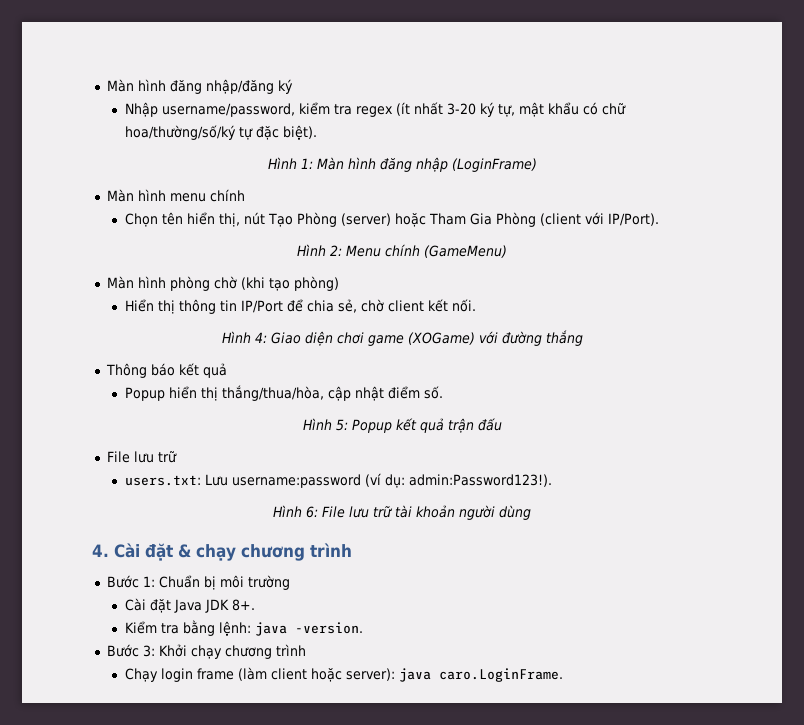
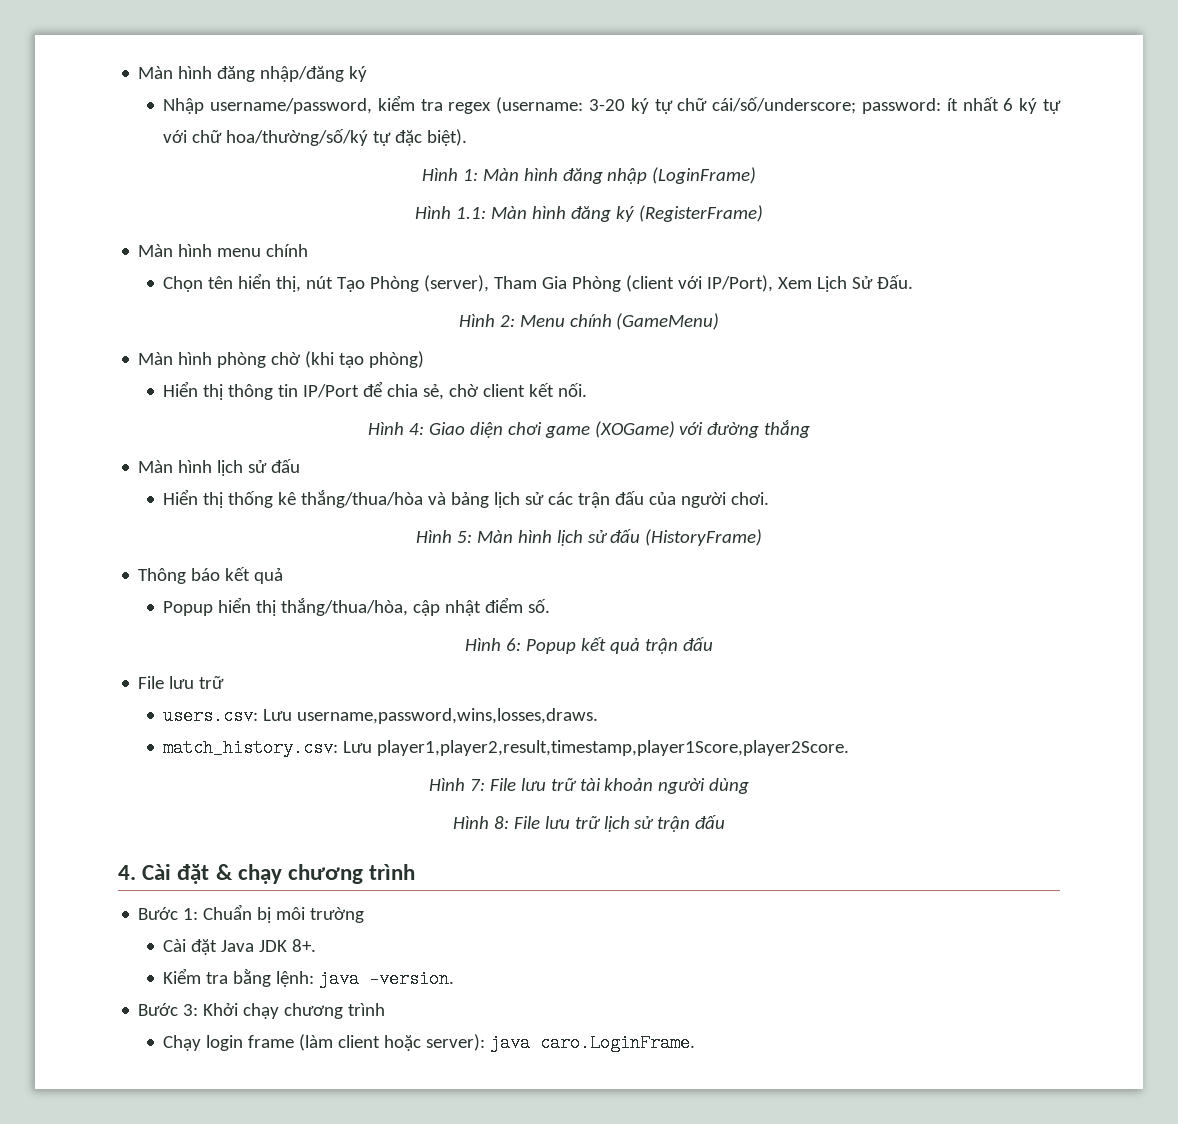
[395,102,598,117] (ít nhất 3-20 ký tự, mật khẩu có -> [496,97,1061,114] [163,130,188,143] (username: 3-20 ký tự chữ cái/số/underscore; password: ít nhất 6 ký tự với
(537, 165) none -> [415,205,763,222] // Hình 1.1: Màn hình đăng ký (RegisterFrame)
[340,213,426,227] (server) hoặc -> [424,275,490,292] (server),
[607,213,659,226] IP/Port). -> [707,275,914,292] IP/Port), Xem Lịch Sử Đấu.
(583, 338) none -> [138,459,301,476] [163,489,770,508] [415,529,763,546] // Màn hình lịch sử đấu // Hiển thị thống kê thắng/thua/hòa và bảng lịch sử các trận đấu của người chơi. // Hình 5: Màn hình lịch sử đấu (HistoryFrame)
[335,419,348,431] 5: -> [506,638,522,651] 6:
[124,473,552,488] [273,505,318,518] users.txt: Lưu username:password (ví dụ: admin:Password123!). // Hình 6: -> [163,707,599,725] [163,739,850,757] [428,778,485,791] users.csv: Lưu username,password,wins,losses,draws. // match_history.csv: Lưu player1,player2,result,timestamp,player1Score,player2Score. // Hình 7:
(531, 512) none -> [452,815,726,832] // Hình 8: File lưu trữ lịch sử trận đấu

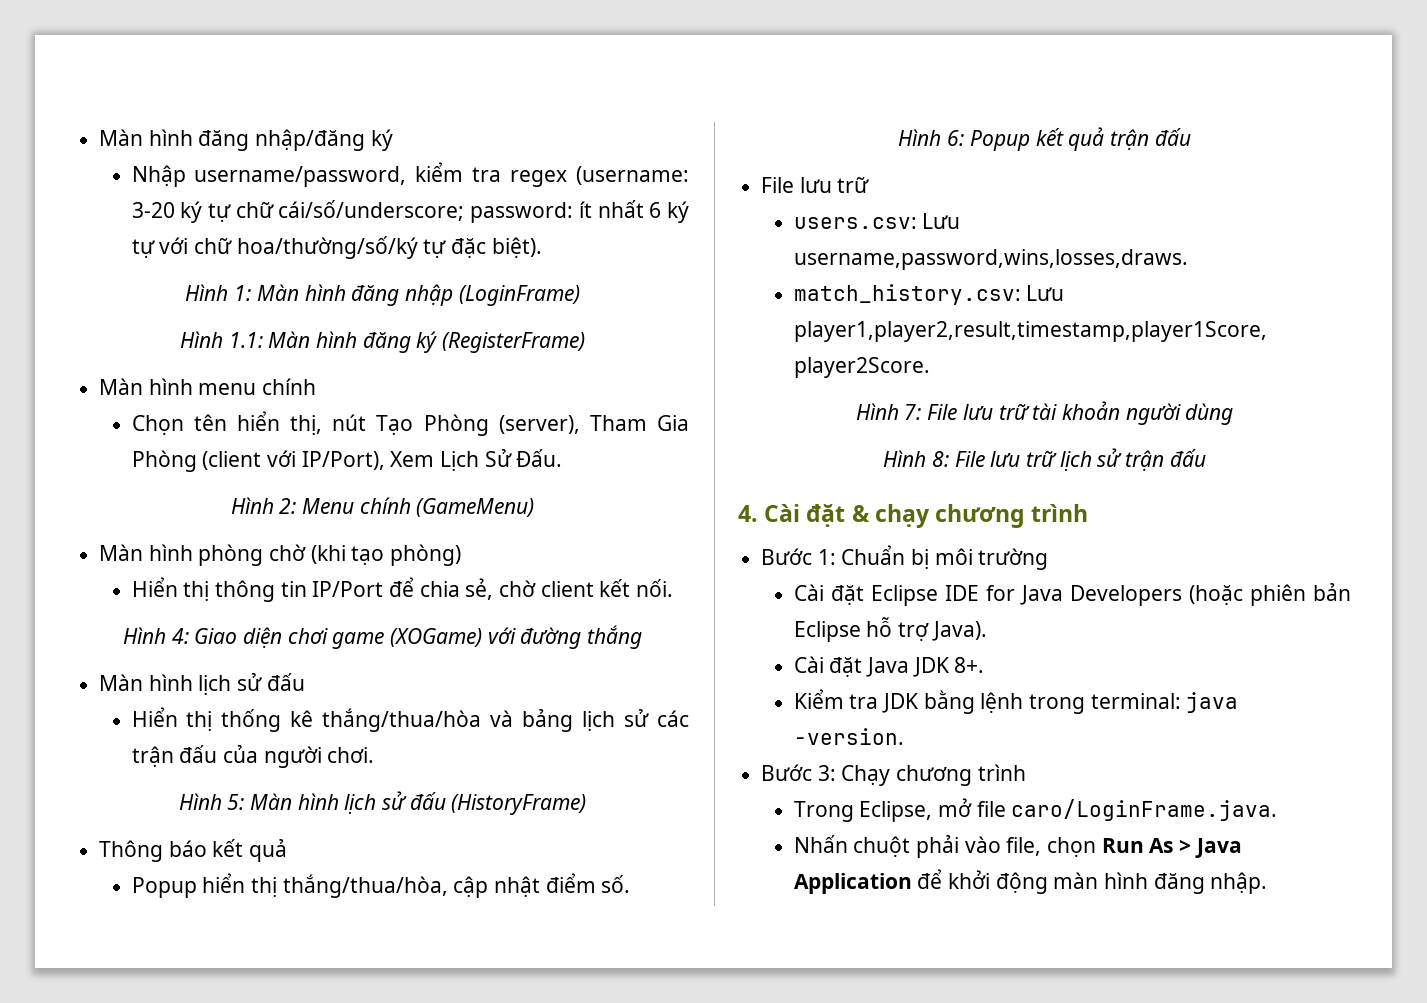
(365, 915) none -> [793,583,1351,606] [793,617,987,642] // Cài đặt Eclipse IDE for Java Developers (hoặc phiên bản Eclipse hỗ trợ Java).
[233,969,315,987] bằng lệnh: -> [881,690,1181,714] JDK bằng lệnh trong terminal:
[203,1003,386,1019] [163,1034,696,1052] Khởi chạy chương trình // Chạy login frame (làm client hoặc server): java caro.LoginFrame. -> [841,764,1026,786] [793,798,1278,822] [793,835,1242,858] [793,869,1268,894] Chạy chương trình // Trong Eclipse, mở file caro/LoginFrame.java. // Nhấn chuột phải vào file, chọn Run As > Java Application để khởi động màn hình đăng nhập.

